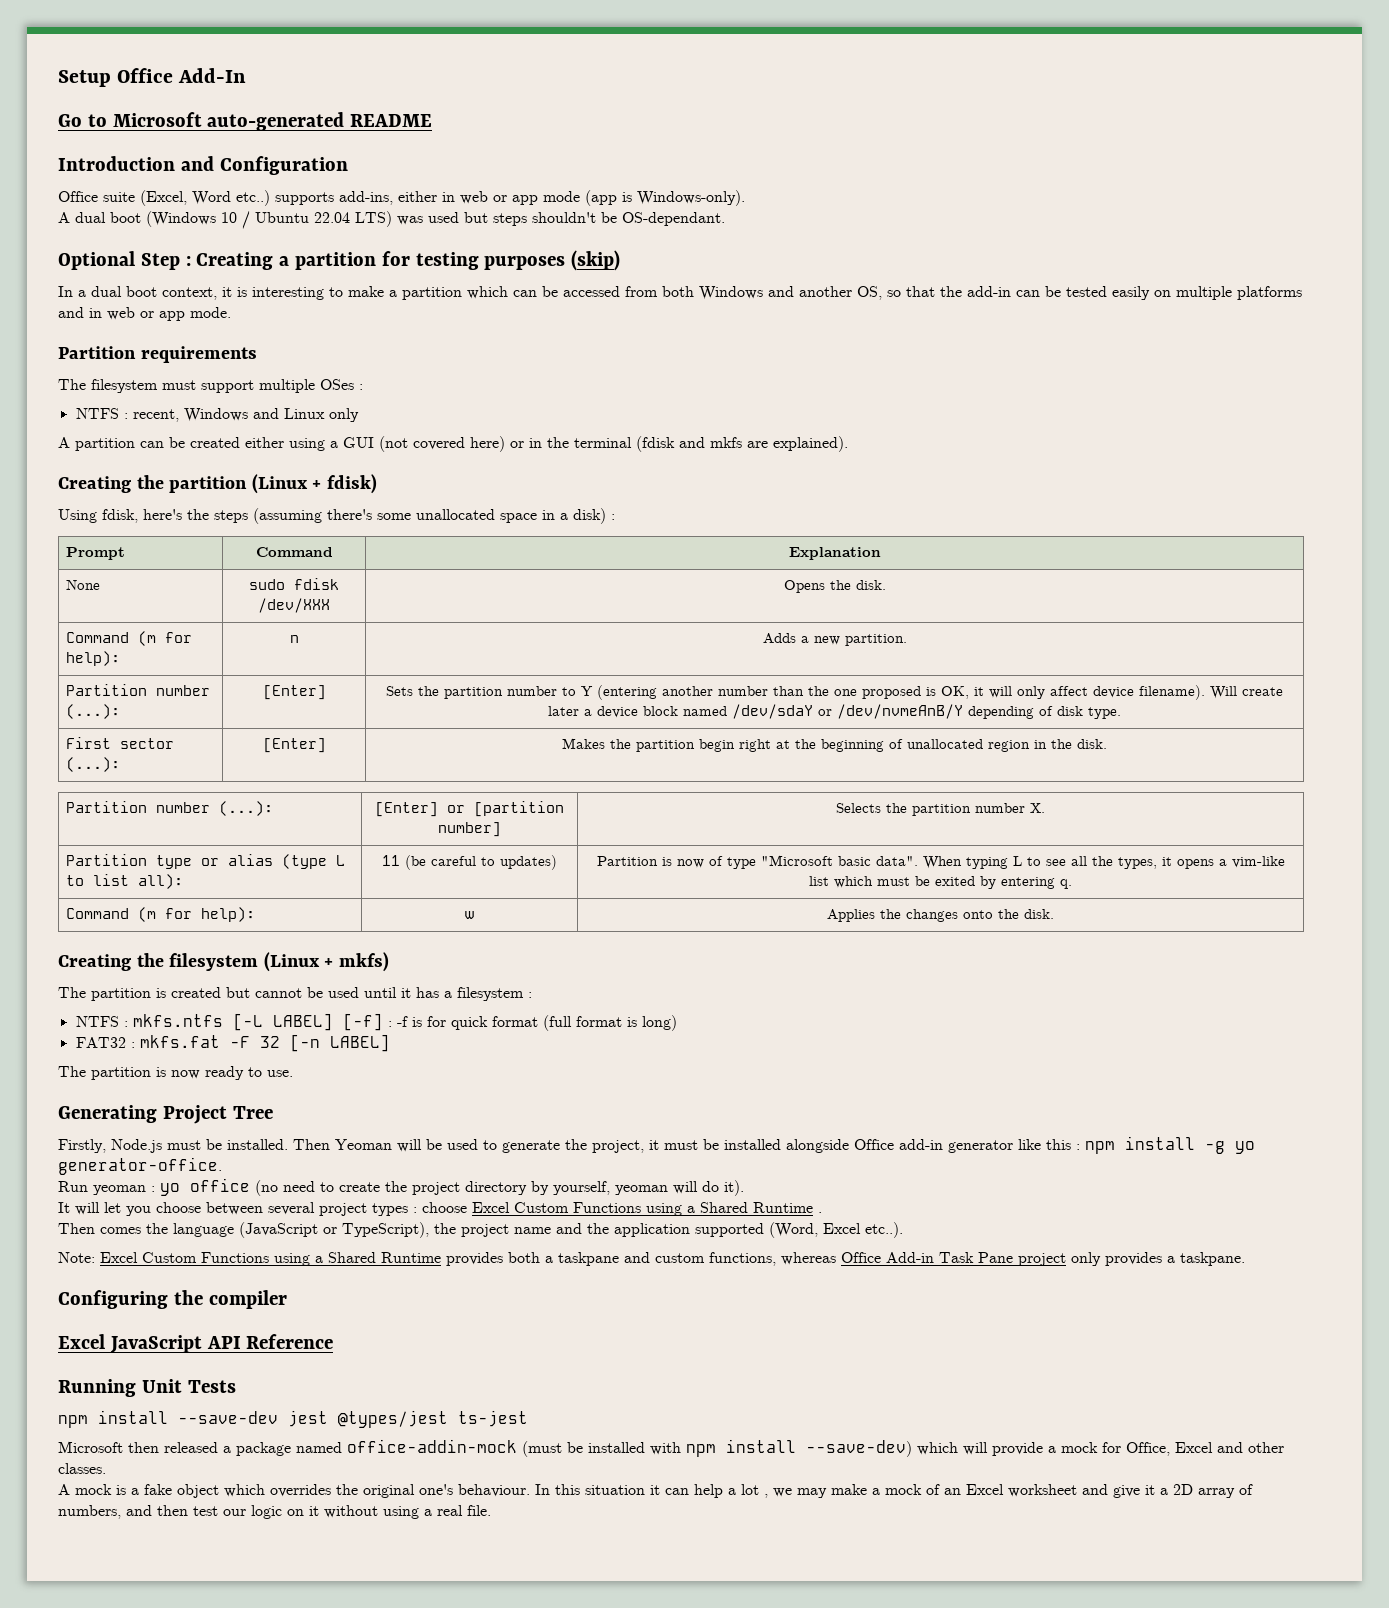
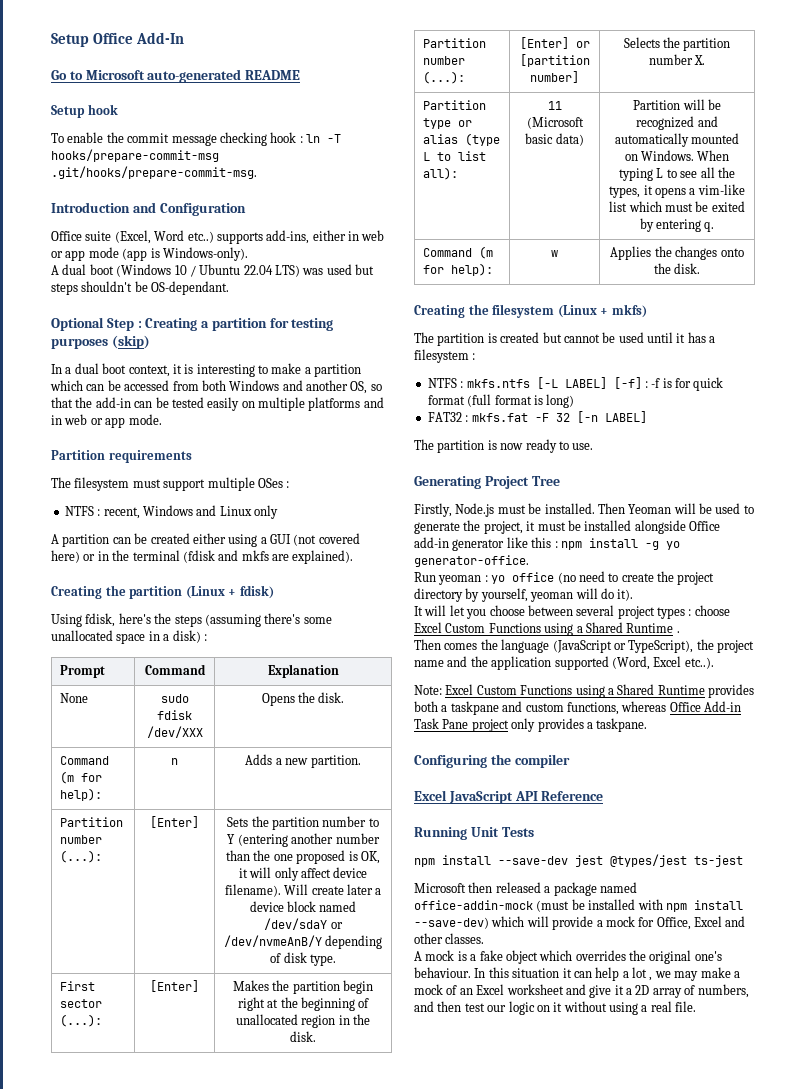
(433, 120) none -> [51,104,118,118] [51,132,341,146] [51,149,219,162] [51,166,257,179] // Setup hook // To enable the commit message checking hook : ln -T hooks/prepare-commit-msg .git/hooks/prepare-commit-msg.
[405,855,557,870] [596,855,918,869] (be careful to updates) | Partition is now of type "Microsoft basic data". -> [526,117,584,129] [525,133,584,146] [633,99,721,110] [636,116,718,130] [614,133,740,147] [624,150,694,161] (Microsoft basic data) | Partition will be recognized and automatically mounted on Windows.

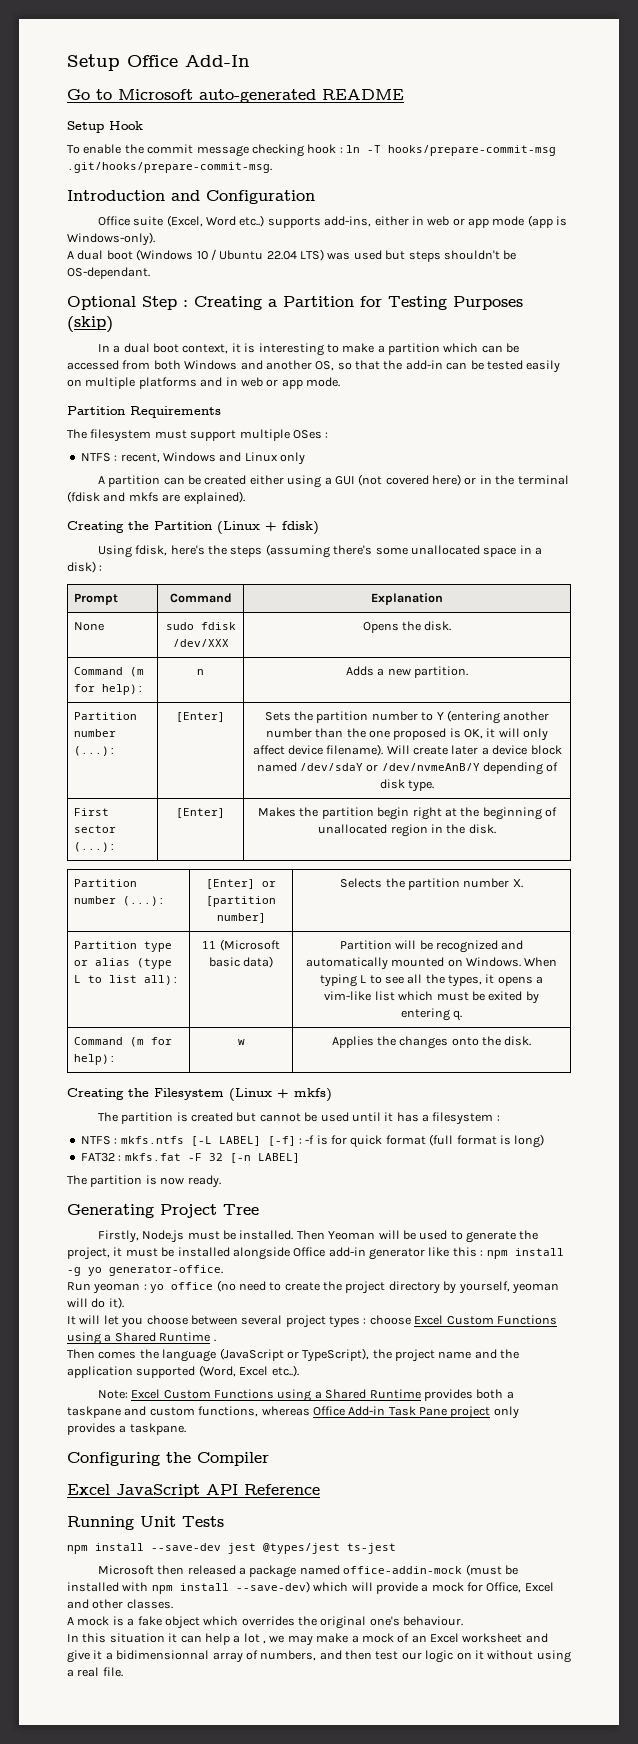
[87,104,118,115] hook -> [109,121,143,130] Hook
[211,318,334,331] [51,338,108,349] partition for testing purposes -> [283,296,523,310] Partition for Testing Purposes
[108,450,192,463] requirements -> [130,406,221,418] Requirements
[129,586,183,599] partition -> [154,521,212,530] Partition
[492,304,555,318] filesystem -> [154,1088,224,1100] Filesystem
[525,439,594,453] ready to use. -> [187,1175,221,1188] ready.
[514,754,570,768] compiler -> [197,1452,269,1466] Compiler
(471, 972) none -> (464, 1621) //
[635,985,650,995] 2D -> [116,1650,210,1660] bidimensionnal

